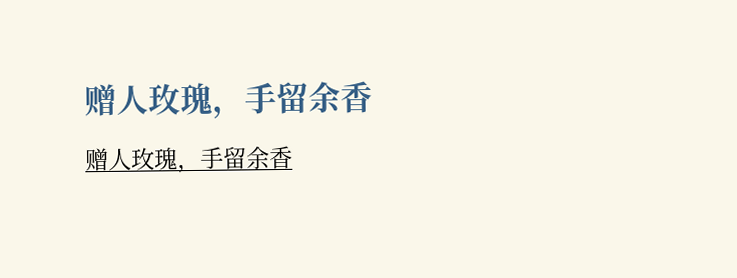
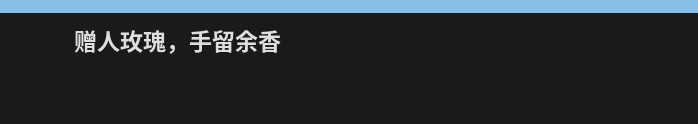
[84,80,373,119] [85,145,293,174] 赠人玫瑰，手留余香 // 赠人玫瑰，手留余香 -> [74,30,281,54] 赠人玫瑰，手留余香

